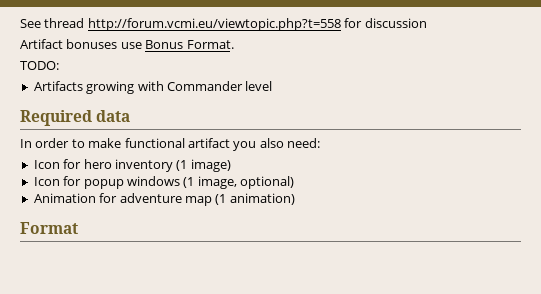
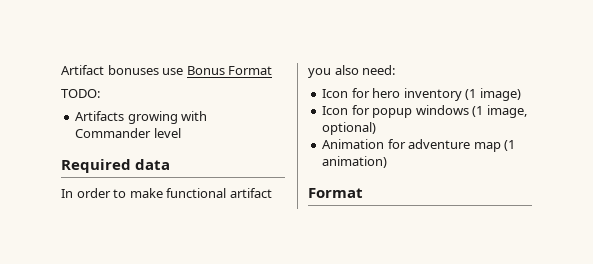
[20,18,427,31] See thread http://forum.vcmi.eu/viewtopic.php?t=558 for discussion // -> (61, 70) none
[186,40,234,49] Format. -> [228,66,273,75] Format

